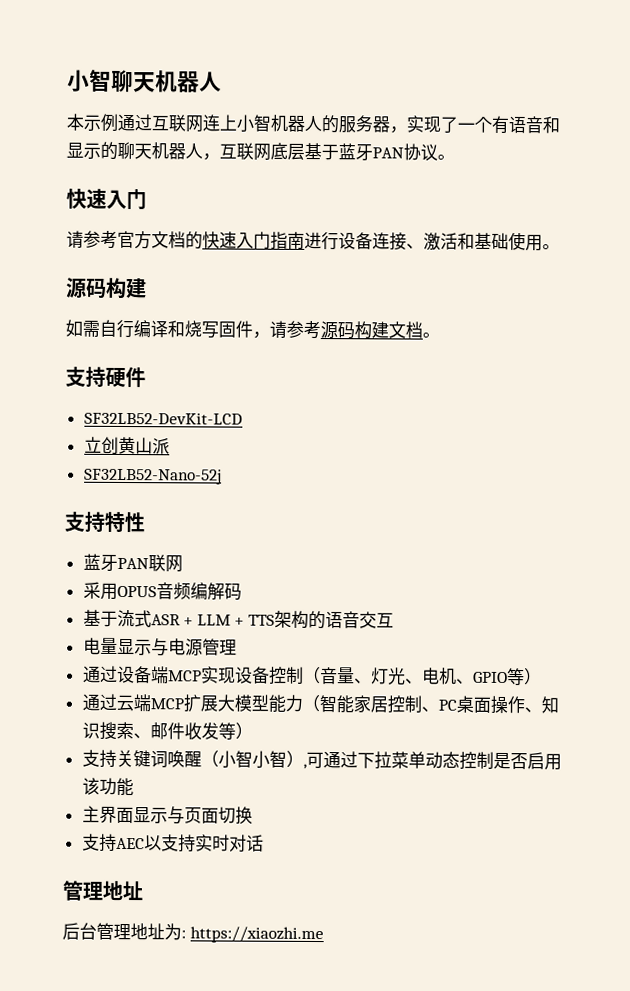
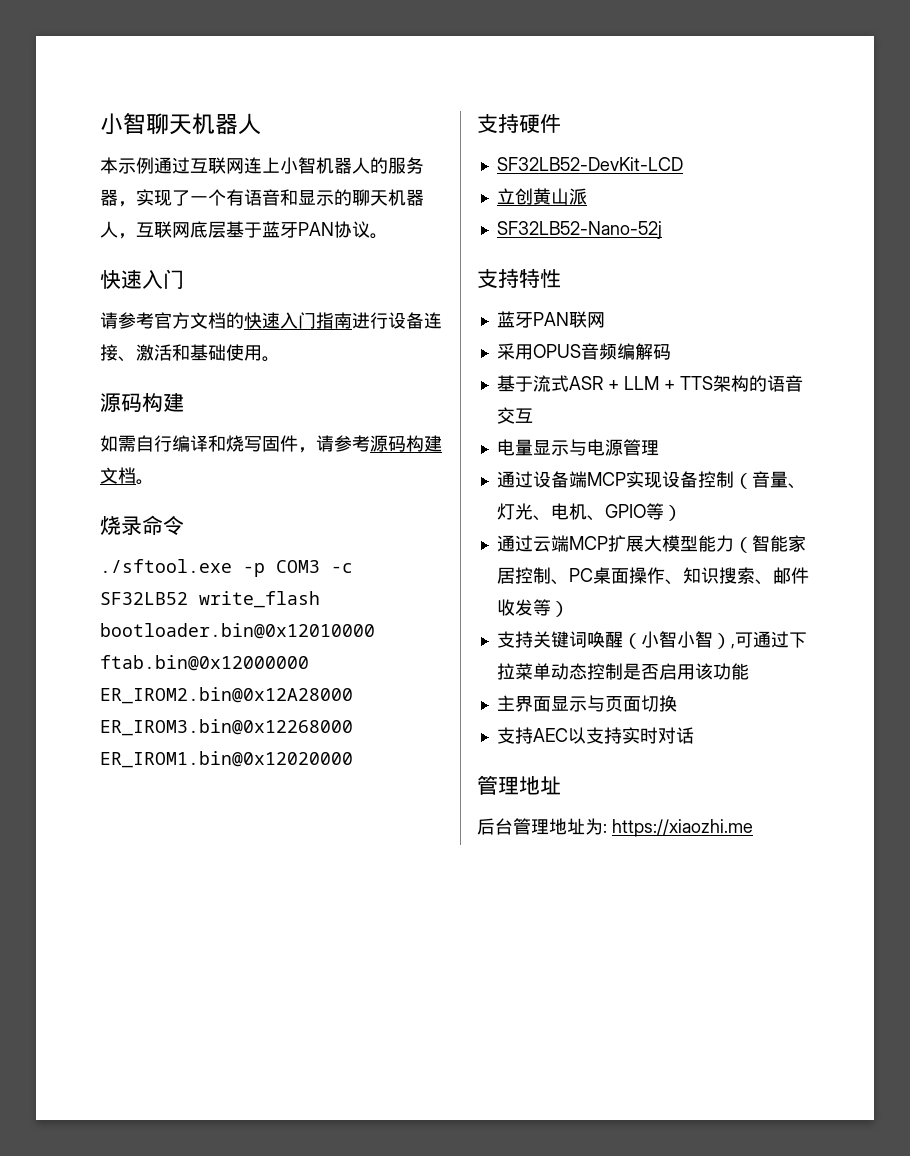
(440, 335) none -> [100,515,184,536] [100,559,353,577] [100,591,320,608] [100,623,375,639] [100,655,309,671] [100,687,353,704] [100,719,353,736] [100,751,353,768] // 烧录命令 // ./sftool.exe -p COM3 -c SF32LB52 write_flash bootloader.bin@0x12010000 ftab.bin@0x12000000 ER_IROM2.bin@0x12A28000 ER_IROM3.bin@0x12268000 ER_IROM1.bin@0x12020000

